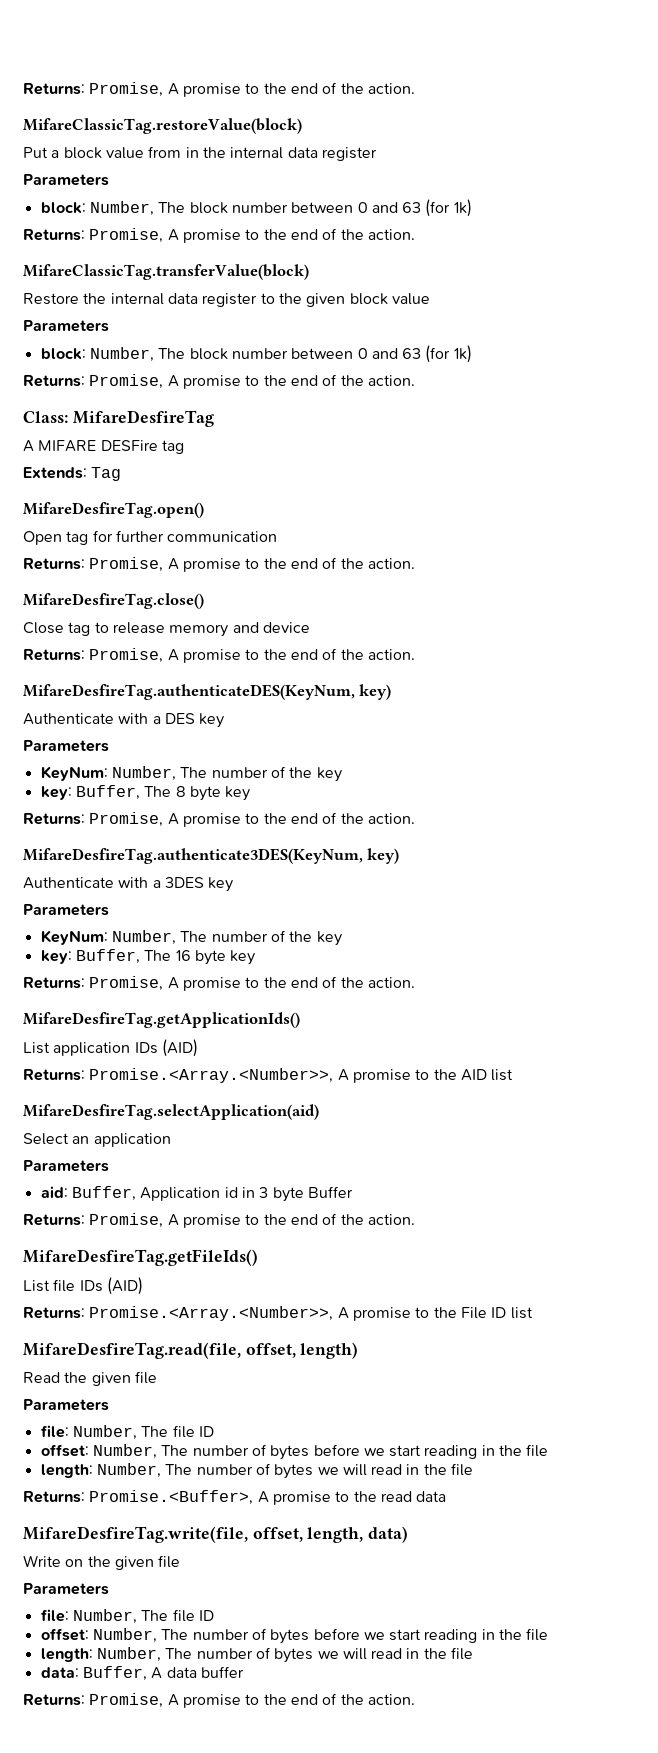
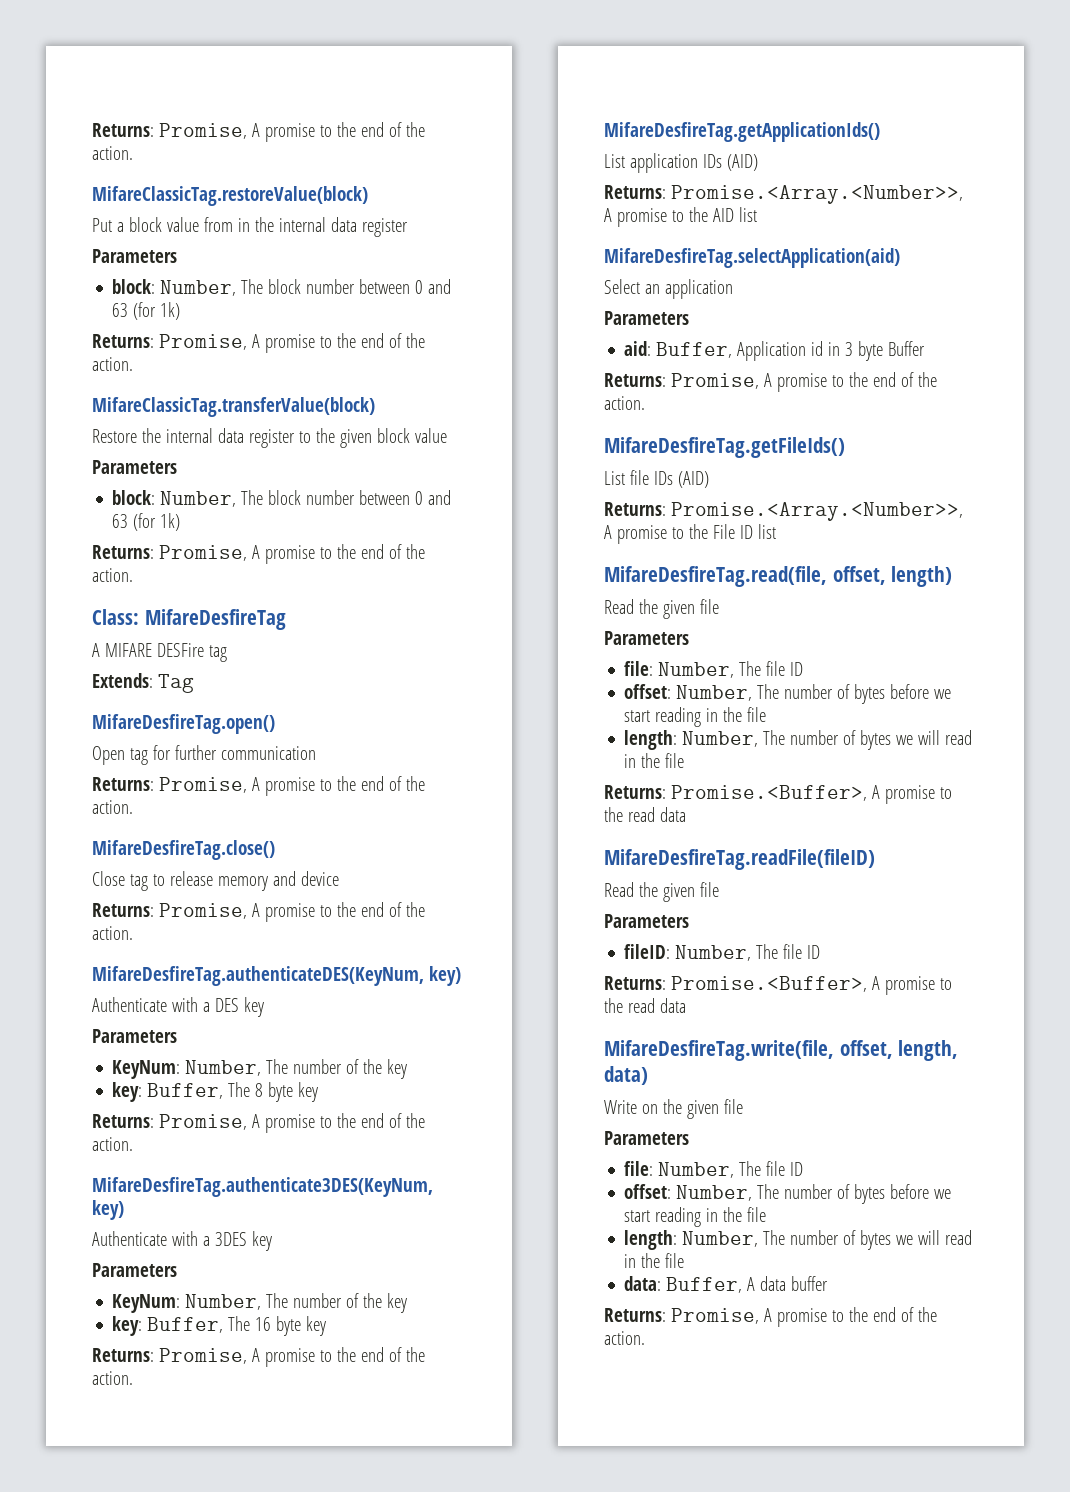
(447, 1496) none -> [604,849,875,870] [604,882,719,902] [604,914,689,928] [624,944,821,961] [604,976,952,995] [604,998,686,1013] // MifareDesfireTag.readFile(fileID) // Read the given file // Parameters // fileID: Number, The file ID // Returns: Promise.<Buffer>, A promise to the read data

